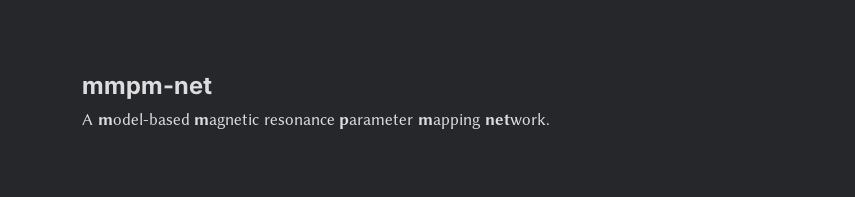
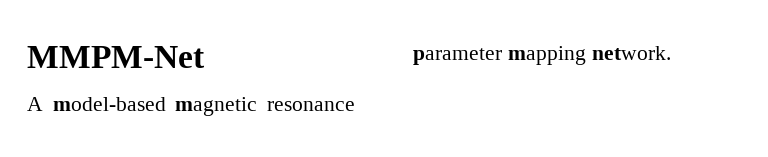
[82,77,212,99] mmpm-net -> [27,46,205,68] MMPM-Net

